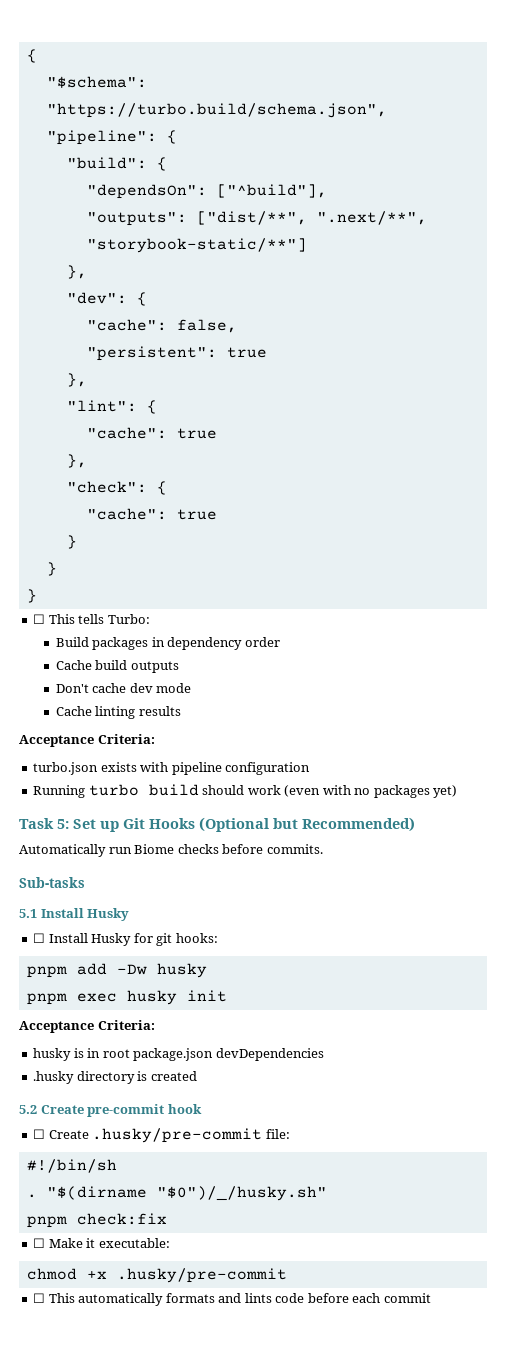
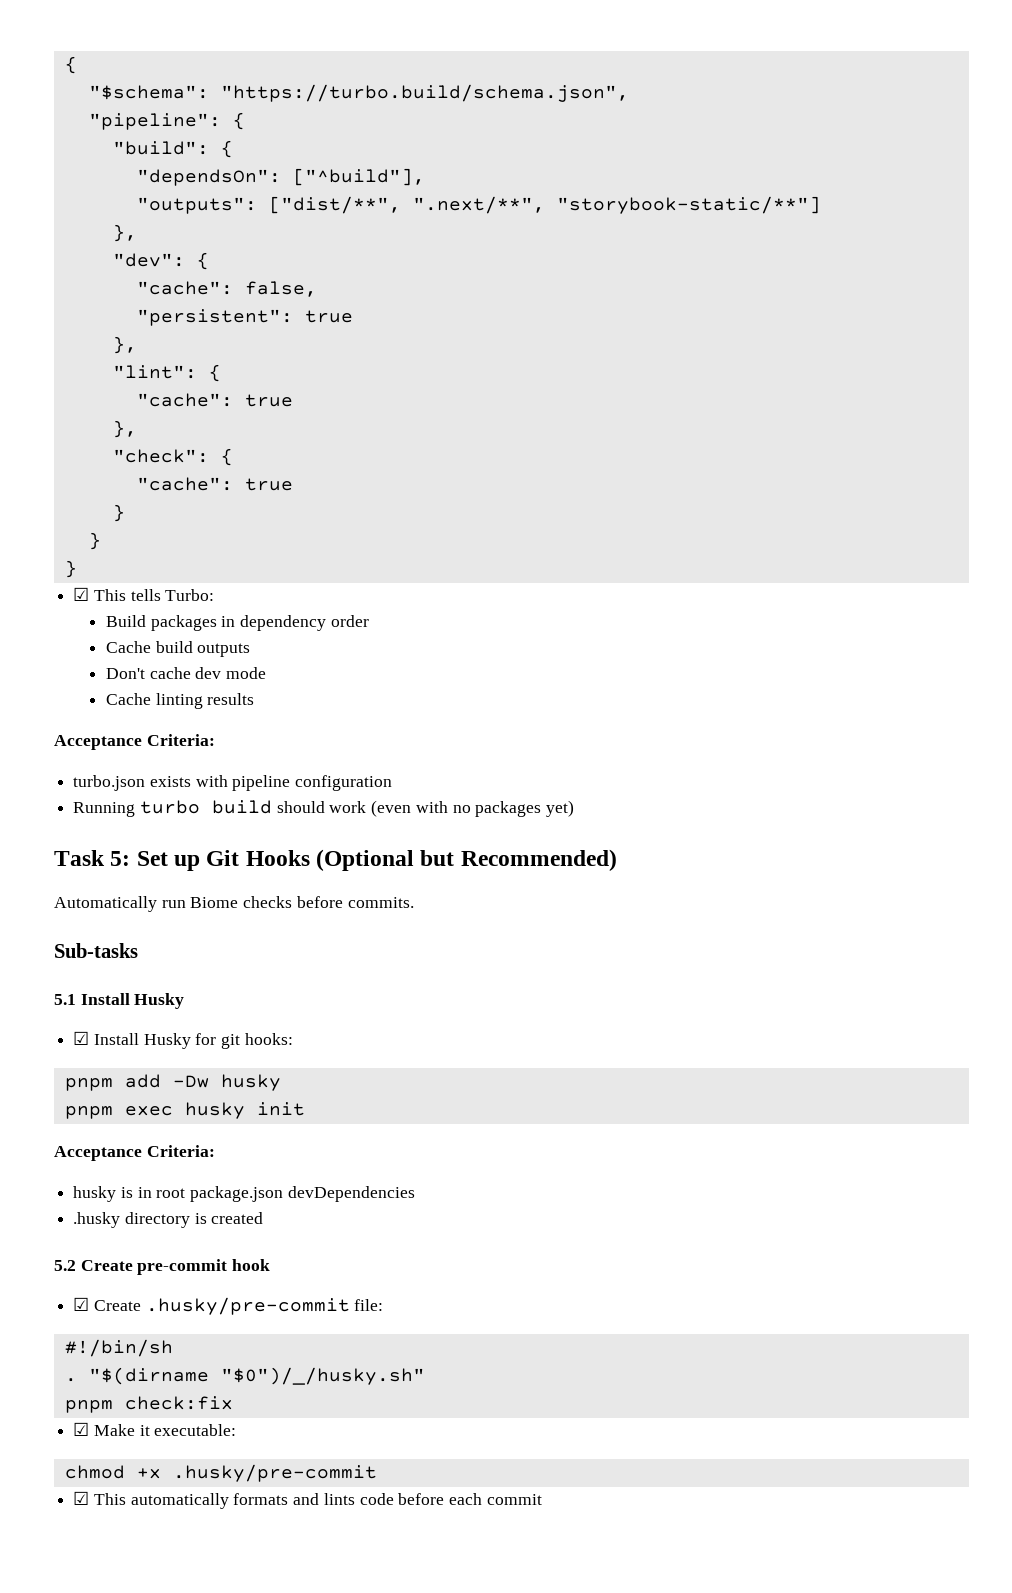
[33,614,46,624] ☐ -> [73,587,90,601] ☑
[33,933,46,943] ☐ -> [73,1031,90,1045] ☑
[33,1129,46,1139] ☐ -> [73,1297,90,1311] ☑
[33,1238,46,1248] ☐ -> [73,1422,90,1436] ☑
[33,1293,46,1303] ☐ -> [73,1491,90,1505] ☑

